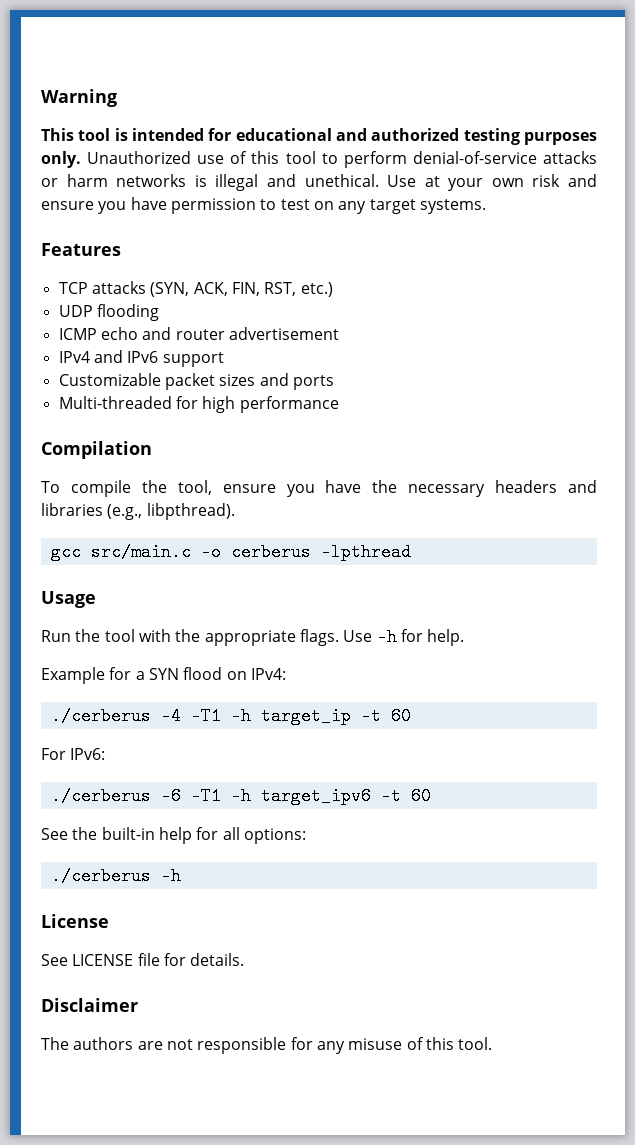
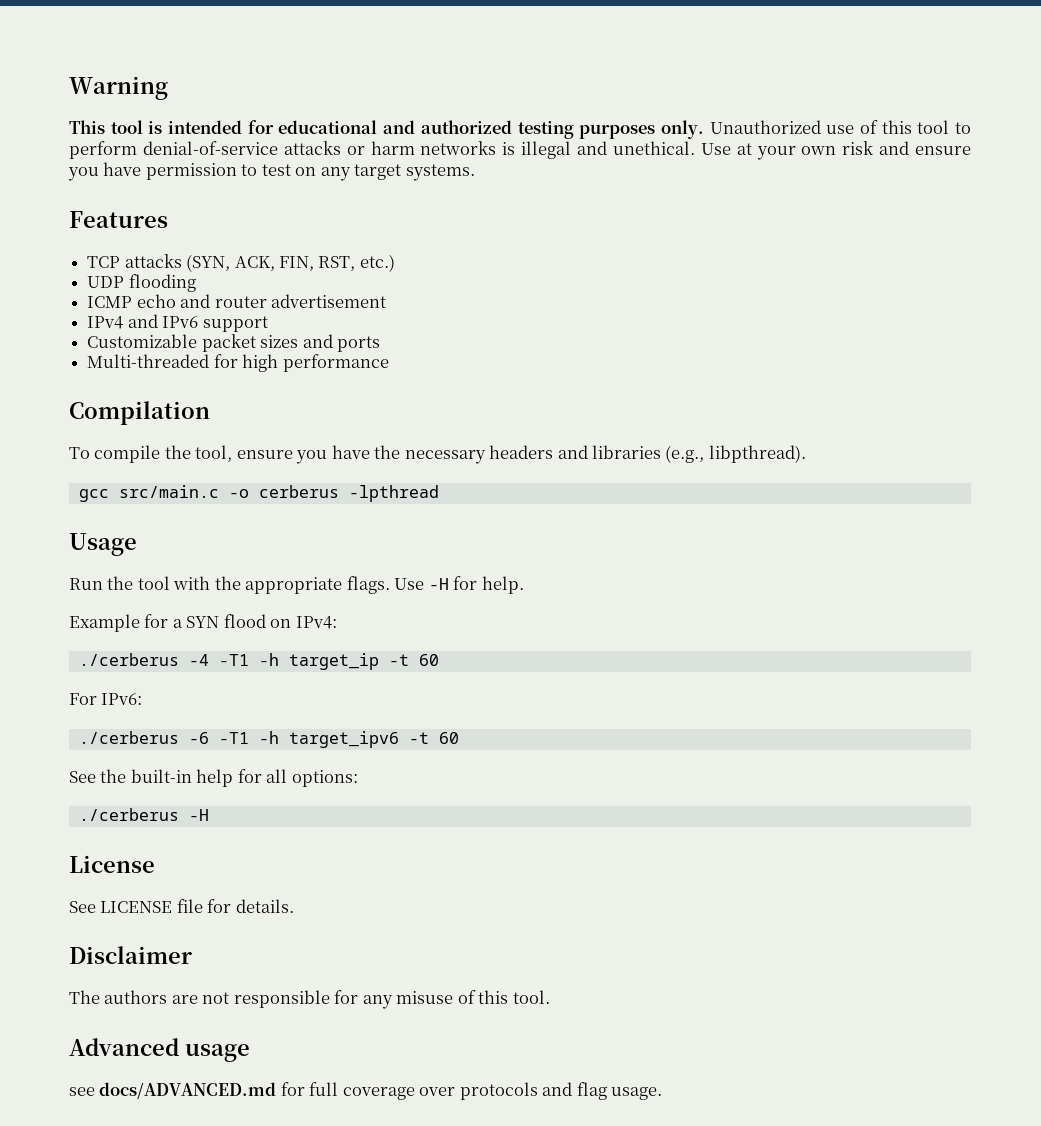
[376,628,397,646] -h -> [428,578,449,590] -H
[160,867,181,885] -h -> [188,809,209,821] -H
(493, 1043) none -> [69,1038,250,1062] [69,1082,663,1100] // Advanced usage // see docs/ADVANCED.md for full coverage over protocols and flag usage.

